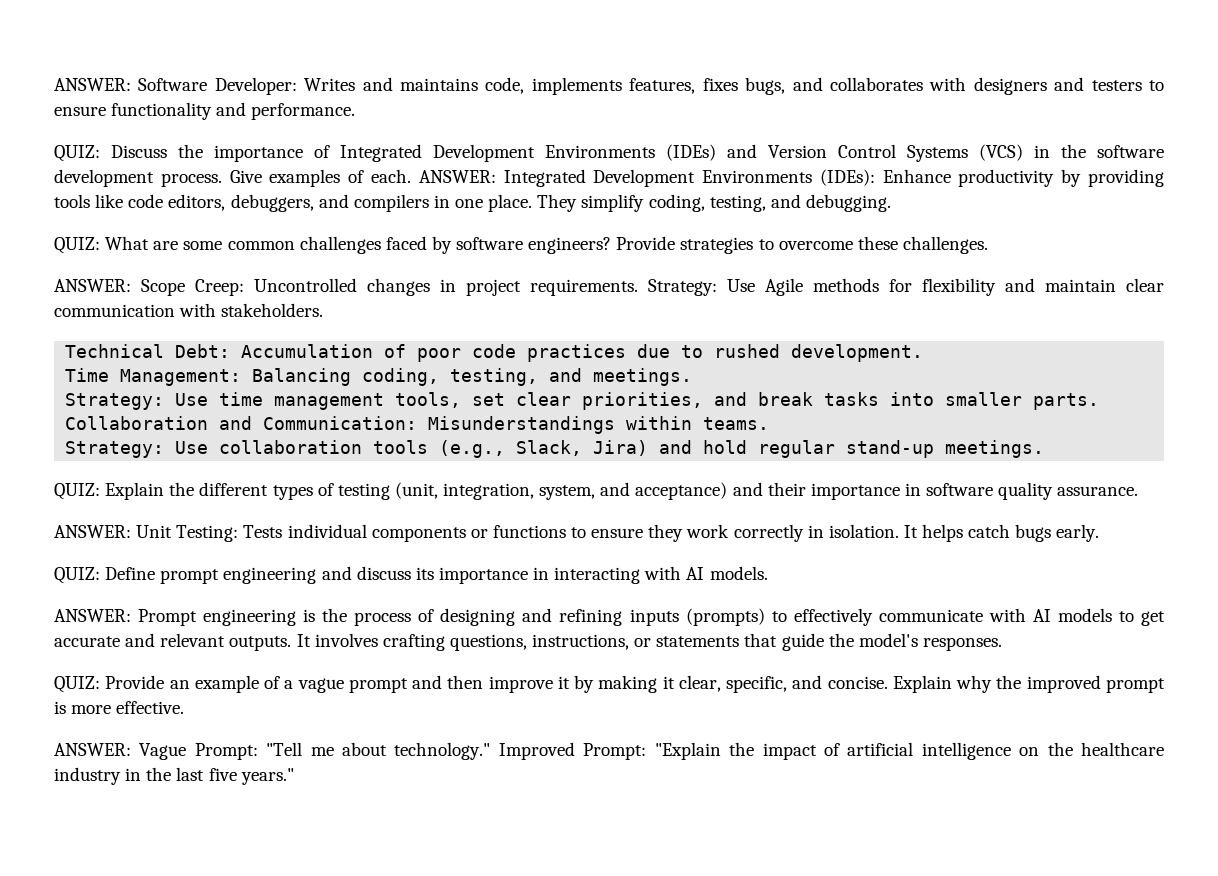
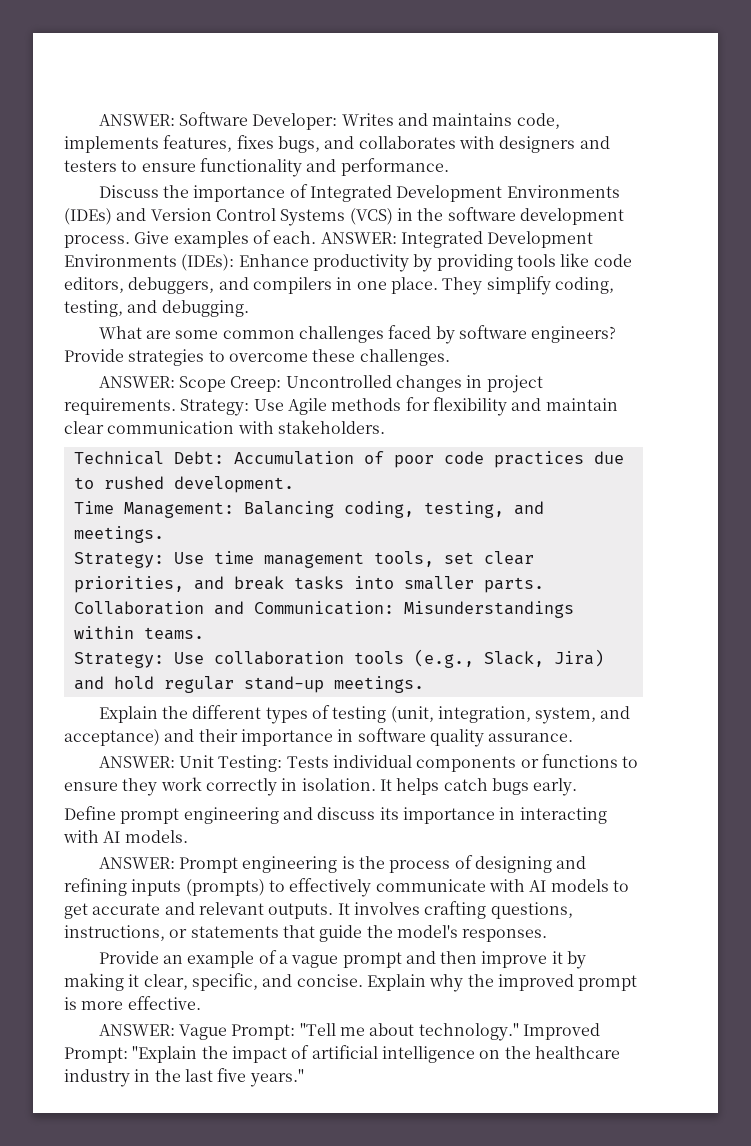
[54,145,100,162] QUIZ: -> (449, 167) none
[54,237,100,254] QUIZ: -> (249, 308) none
[54,483,100,500] QUIZ: -> (424, 684) none
[54,567,100,584] QUIZ: -> (578, 787) none
[54,676,100,693] QUIZ: -> (548, 935) none

